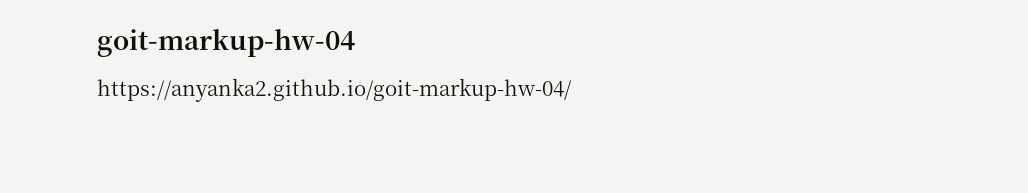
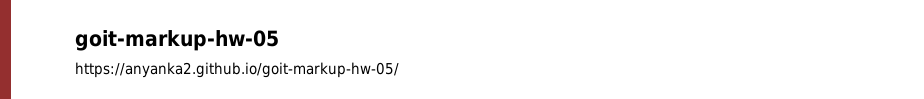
[97,29,355,57] [97,78,572,102] goit-markup-hw-04 // https://anyanka2.github.io/goit-markup-hw-04/ -> [75,30,279,51] [75,62,399,78] goit-markup-hw-05 // https://anyanka2.github.io/goit-markup-hw-05/

